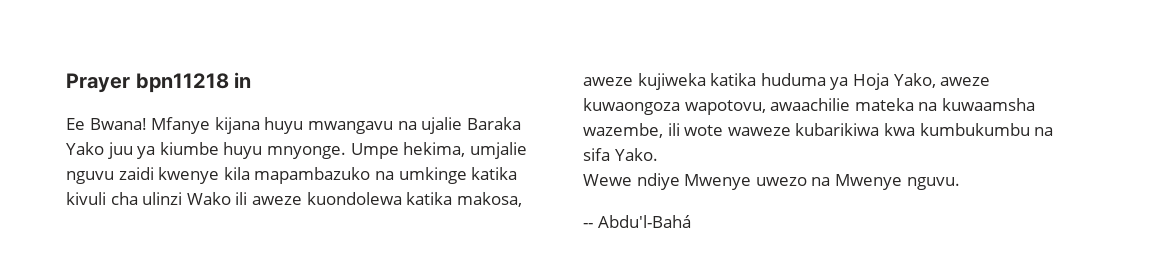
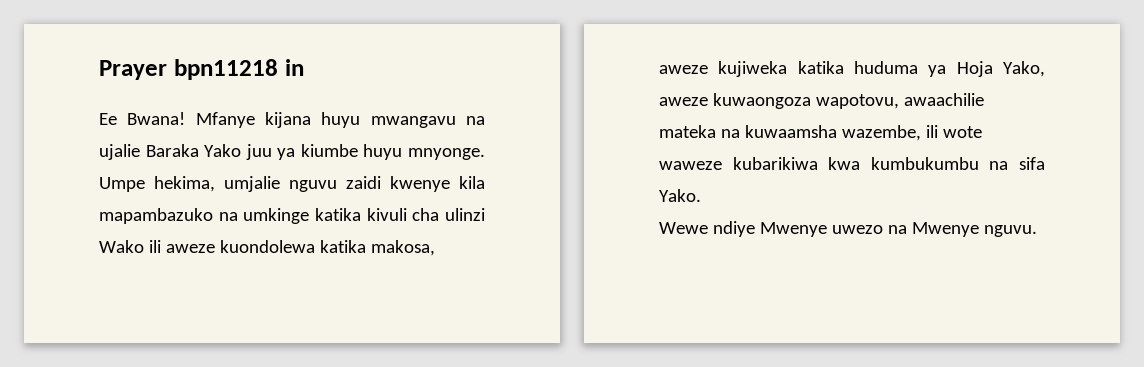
[583,215,691,228] // -- Abdu'l-Bahá -> (1037, 231) none

